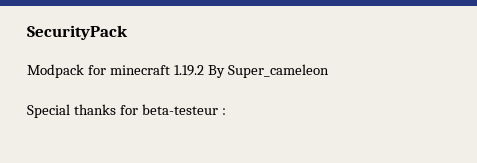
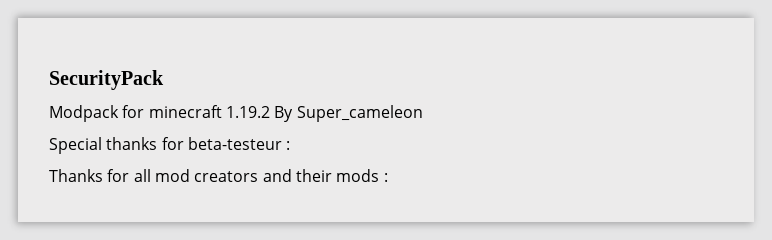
(226, 111) none -> [49,169,388,182] // Thanks for all mod creators and their mods :

